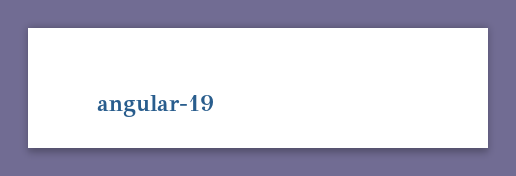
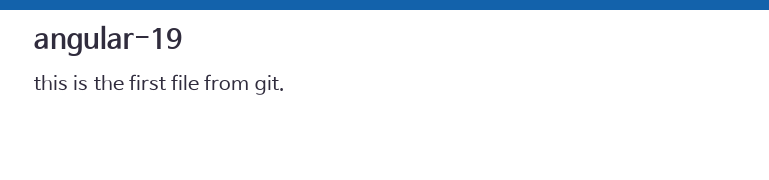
(214, 106) none -> [34,74,285,95] // this is the first file from git.

